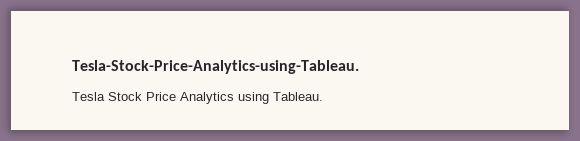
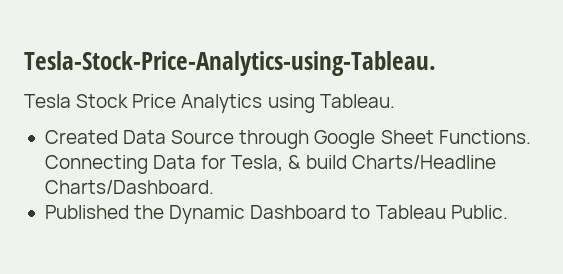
(323, 96) none -> [44,130,531,149] [44,155,496,174] [44,180,214,194] [44,205,508,224] // Created Data Source through Google Sheet Functions. Connecting Data for Tesla, & build Charts/Headline Charts/Dashboard. // Published the Dynamic Dashboard to Tableau Public.

